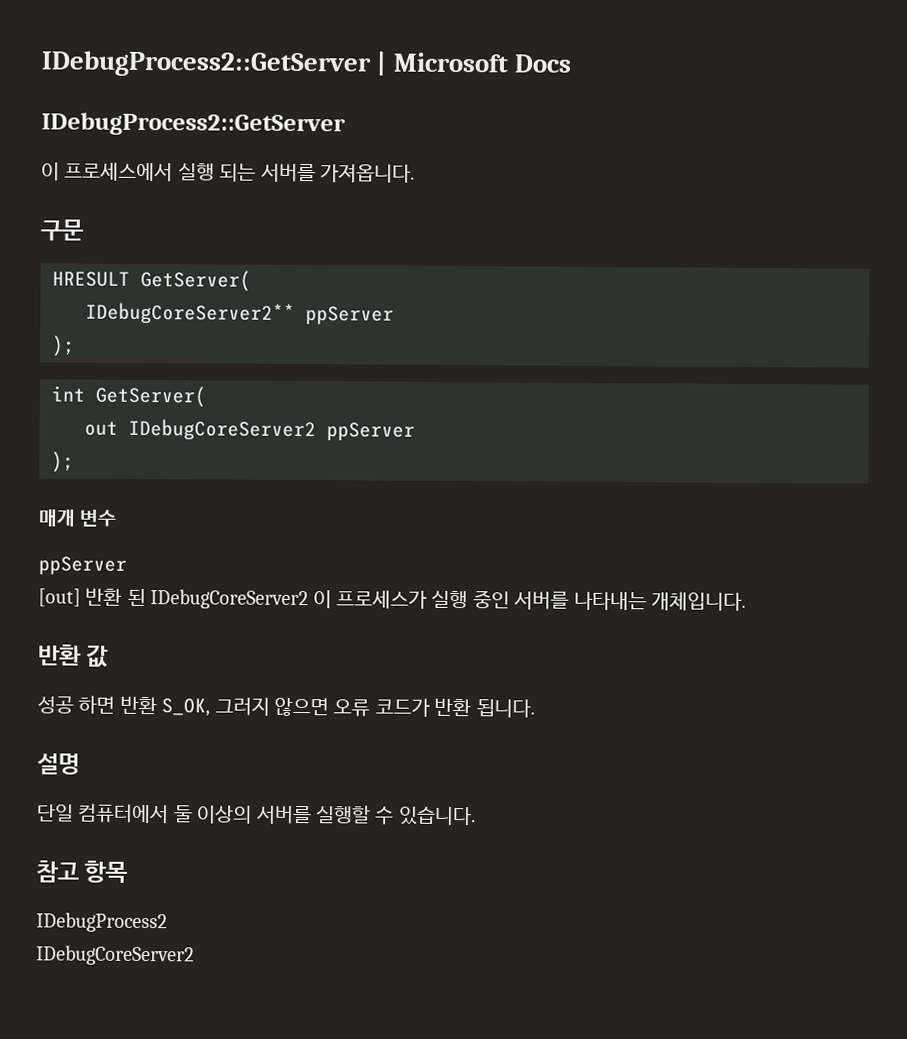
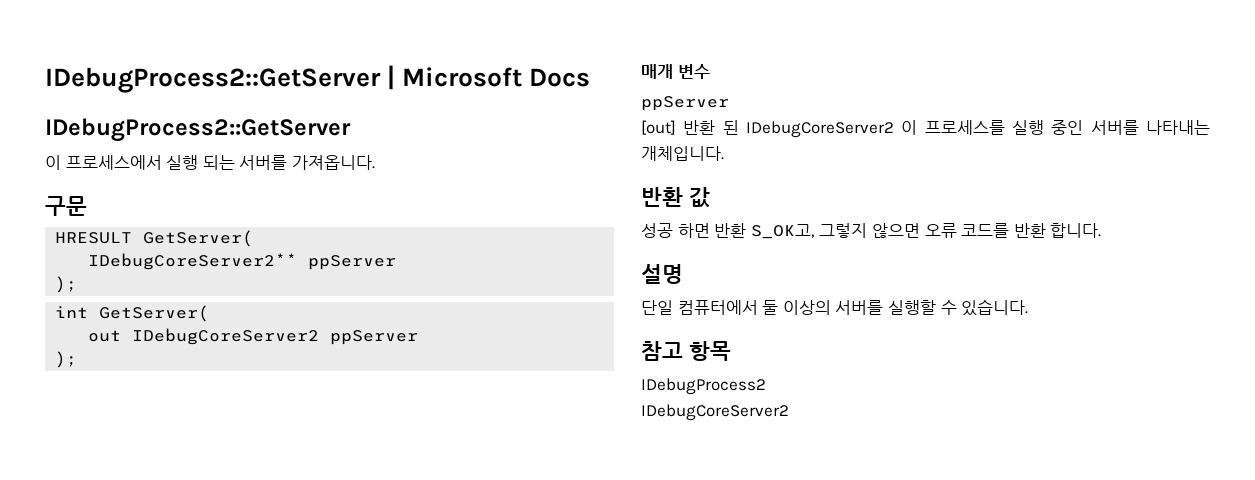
[336,590,427,609] 프로세스가 -> [924,120,1005,135] 프로세스를
[161,697,535,718] S_OK, 그러지 않으면 오류 코드가 반환 됩니다. -> [750,223,1102,239] S_OK고, 그렇지 않으면 오류 코드를 반환 합니다.

